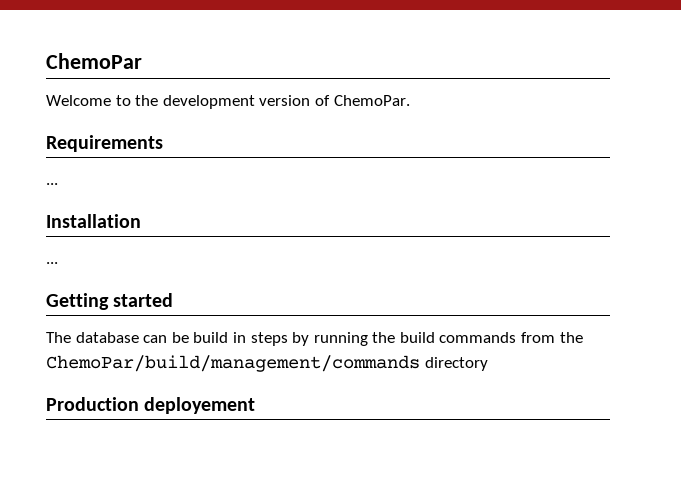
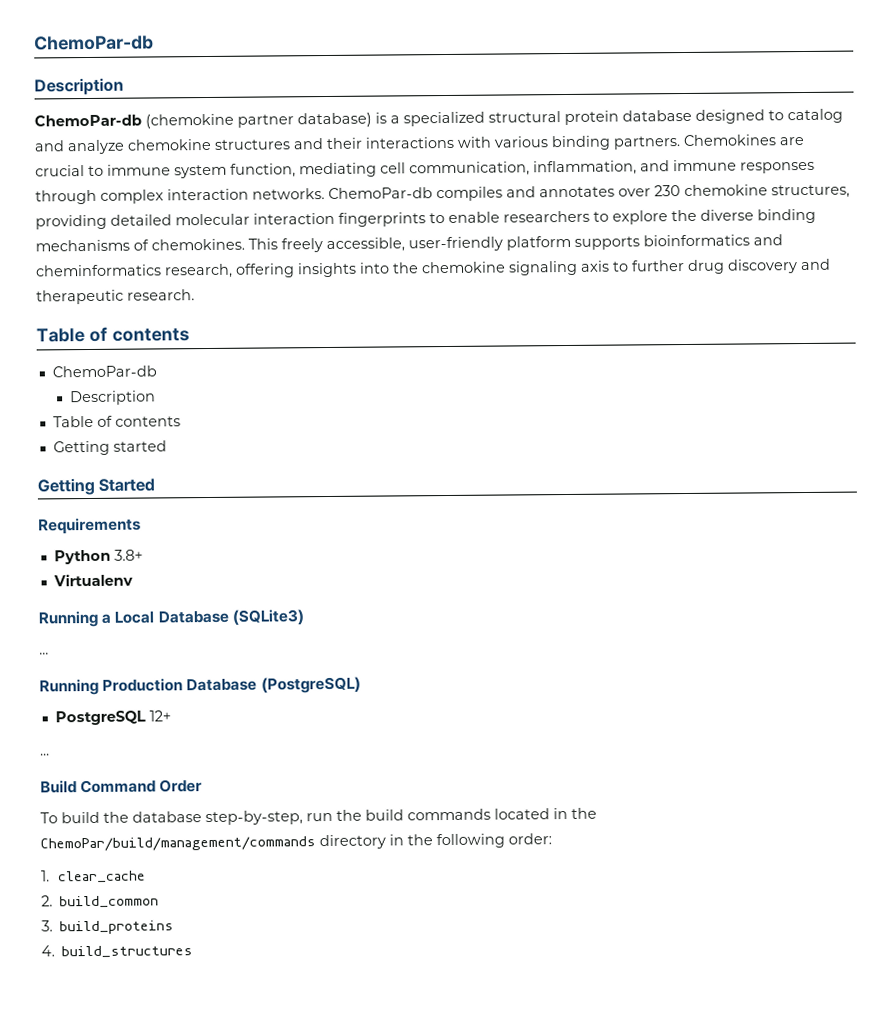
[46,53,142,69] [46,95,410,109] [46,135,163,152] [46,183,58,185] [46,214,141,228] [46,262,58,264] [46,293,174,310] [46,332,368,346] ChemoPar // Welcome to the development version of ChemoPar. // Requirements // ... // Installation // ... // Getting started // The database can be build in steps by running -> [34,35,154,51] [34,77,124,96] [34,108,843,129] [34,134,804,155] [35,159,815,179] [35,184,850,205] [35,208,816,230] [35,234,783,253] [35,258,831,279] [36,289,195,305] [36,326,190,343] [51,365,157,378] [69,390,156,406] [52,415,181,428] [52,440,167,456] [37,477,156,496] [38,517,141,535] [53,549,143,565] [52,573,133,587] [38,609,304,628] [39,652,49,655] [39,676,361,696] [54,710,171,726] [40,753,50,756] [40,779,203,794] [40,810,333,826] ChemoPar-db // Description // ChemoPar-db (chemokine partner database) is a specialized structural protein database designed to catalog and analyze chemokine structures and their interactions with various binding partners. Chemokines are crucial to immune system function, mediating cell communication, inflammation, and immune responses through complex interaction networks. ChemoPar-db compiles and annotates over 230 chemokine structures, providing detailed molecular interaction fingerprints to enable researchers to explore the diverse binding mechanisms of chemokines. This freely accessible, user-friendly platform supports bioinformatics and cheminformatics research, offering insights into the chemokine signaling axis to further drug discovery and therapeutic research. // Table of contents // ChemoPar-db // Description // Table of contents // Getting started // Getting Started // Requirements // Python 3.8+ // Virtualenv // Running a Local Database (SQLite3) // ... // Running Production Database (PostgreSQL) // PostgreSQL 12+ // ... // Build Command Order // To build the database step-by-step, run
[521,332,556,343] from -> [494,808,568,820] located in
[46,397,256,414] // Production deployement -> [389,833,552,849] [41,870,146,884] [41,895,160,909] [41,920,175,935] [41,945,194,959] in the following order: // 1. clear_cache // 2. build_common // 3. build_proteins // 4. build_structures

